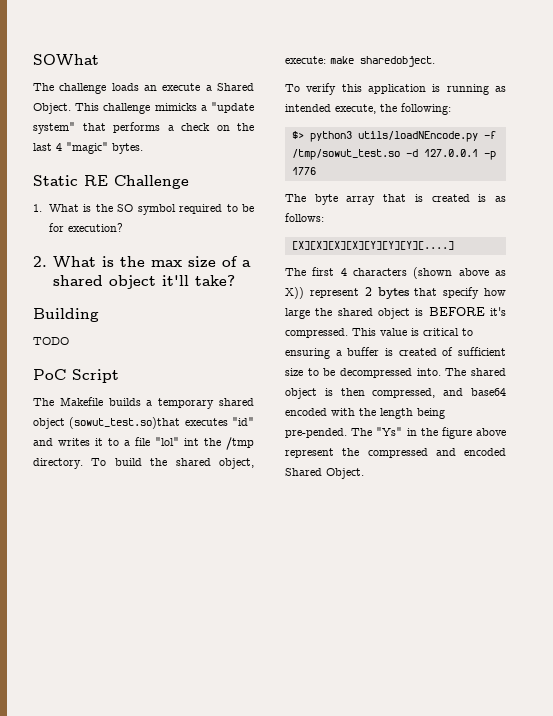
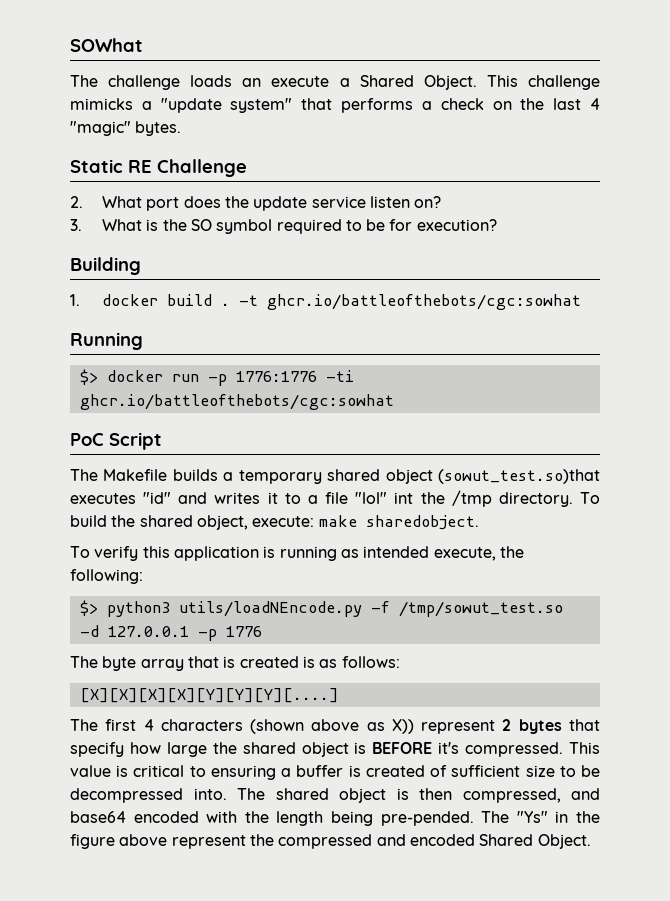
[33,204,42,212] 1. -> [70,196,442,211] [70,219,82,231] 2. What port does the update service listen on? // 3.
[33,256,251,268] [52,275,235,289] [33,308,99,322] [33,337,69,345] 2. What is the max size of a shared object it'll take? // Building // TODO -> [70,257,141,275] [70,294,581,310] [70,332,143,350] [79,369,354,386] [79,394,394,410] Building // 1. docker build . -t ghcr.io/battleofthebots/cgc:sowhat // Running // $> docker run -p 1776:1776 -ti ghcr.io/battleofthebots/cgc:sowhat

